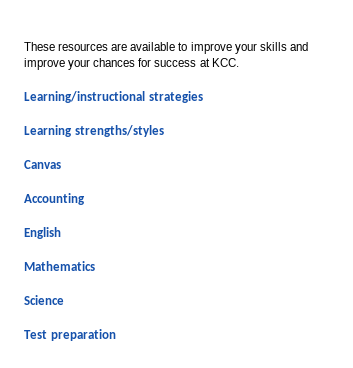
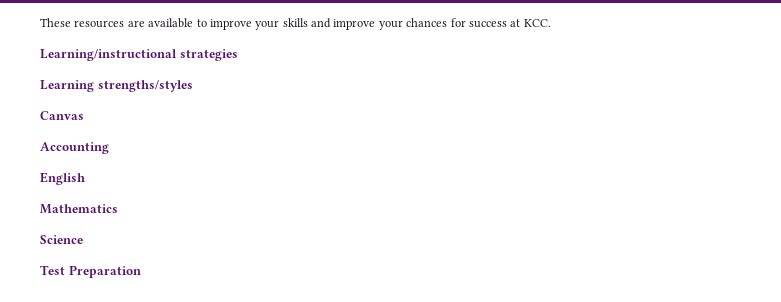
[50,329,116,341] preparation -> [68,265,141,278] Preparation

